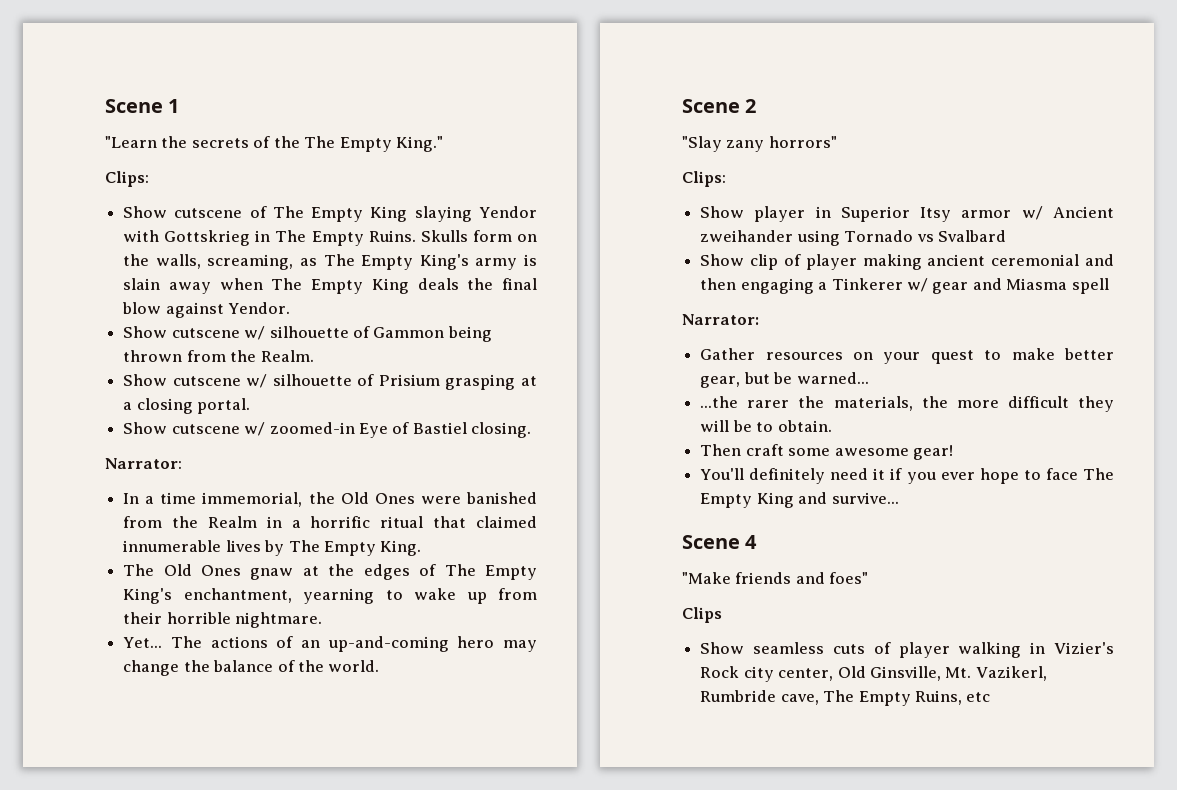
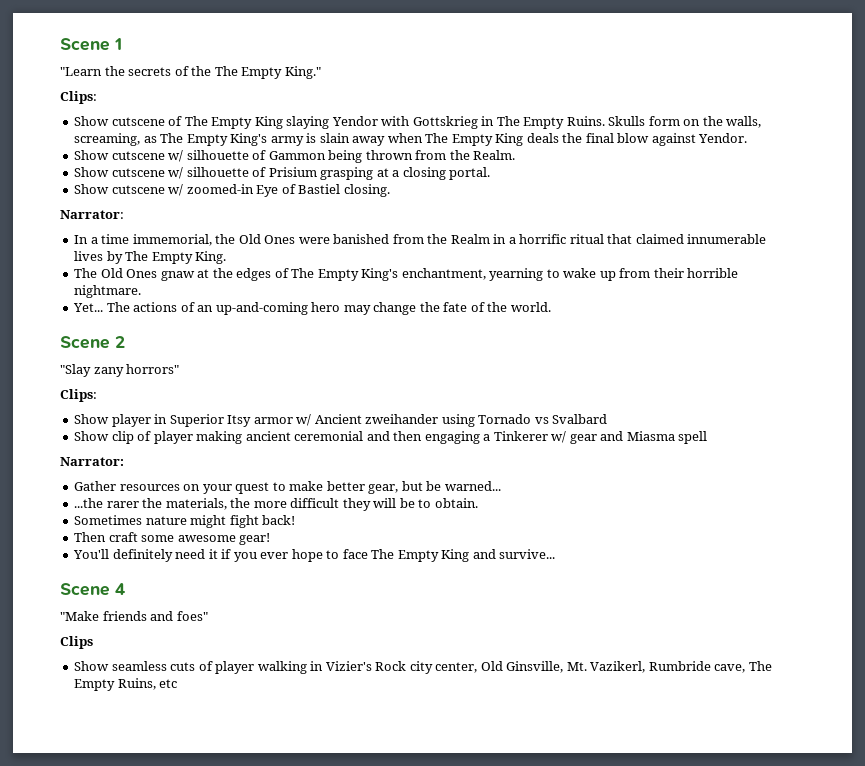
[213,660,274,672] balance -> [443,302,468,312] fate
(832, 426) none -> [74,515,296,528] // Sometimes nature might fight back!

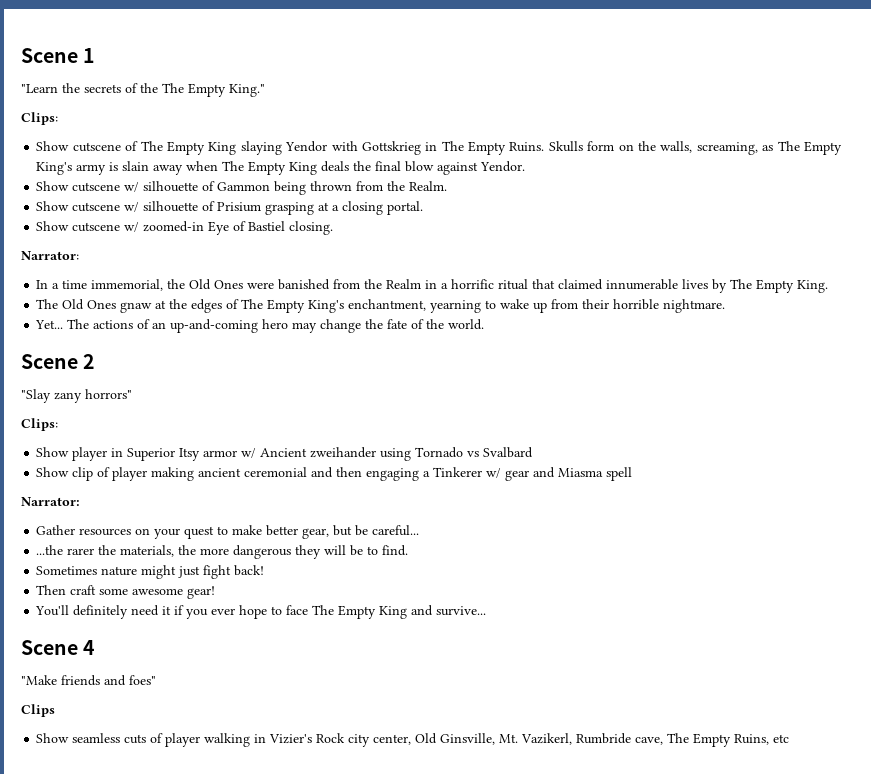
[444,481,501,491] warned... -> [372,525,420,536] careful...
[290,498,340,508] difficult -> [233,545,292,559] dangerous
[434,498,478,508] obtain. -> [382,545,409,556] find.
(227, 521) none -> [178,566,201,578] just

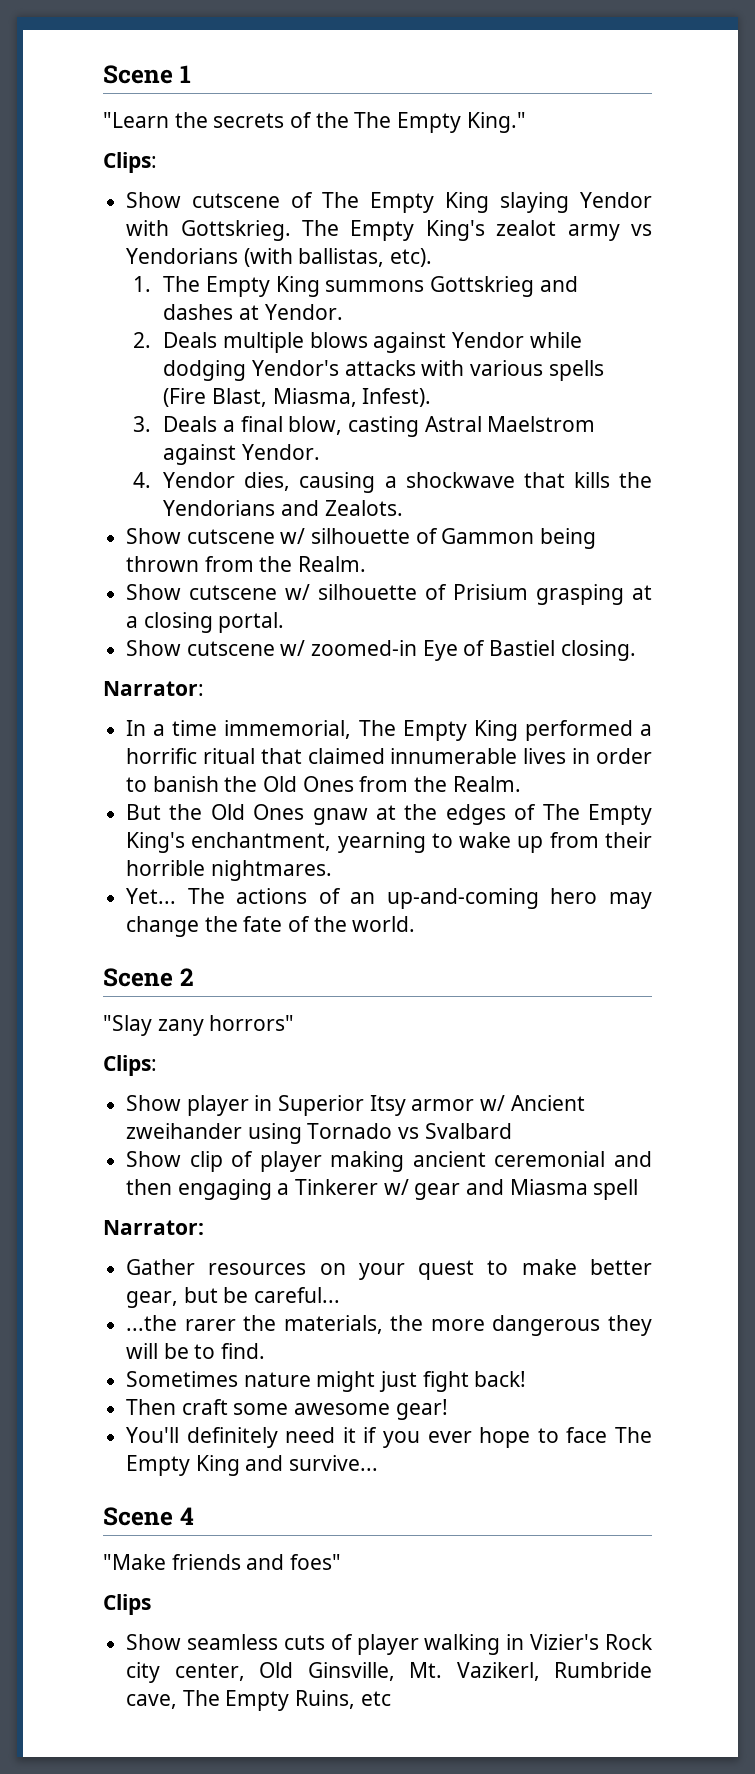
[361,141,842,155] [36,161,526,175] Gottskrieg in The Empty Ruins. Skulls form on the walls, screaming, as The Empty King's army is slain away when The Empty King deals the final blow against Yendor. -> [180,220,652,241] [126,248,433,267] [133,276,578,297] [163,304,343,320] [133,332,582,353] [163,360,604,381] [163,388,432,407] [133,416,596,437] [163,444,320,465] [133,472,652,493] [163,500,403,516] Gottskrieg. The Empty King's zealot army vs Yendorians (with ballistas, etc). // 1. The Empty King summons Gottskrieg and dashes at Yendor. // 2. Deals multiple blows against Yendor while dodging Yendor's attacks with various spells (Fire Blast, Miasma, Infest). // 3. Deals a final blow, casting Astral Maelstrom against Yendor. // 4. Yendor dies, causing a shockwave that kills the Yendorians and Zealots.
[167,279,438,290] the Old Ones were banished from the Realm in -> [358,720,633,741] The Empty King performed
[712,279,829,293] [36,299,59,309] by The Empty King. // The -> [572,748,652,764] [126,776,521,792] [126,804,203,820] in order to banish the Old Ones from the Realm. // But the
[663,299,726,313] nightmare. -> [210,860,332,881] nightmares.

